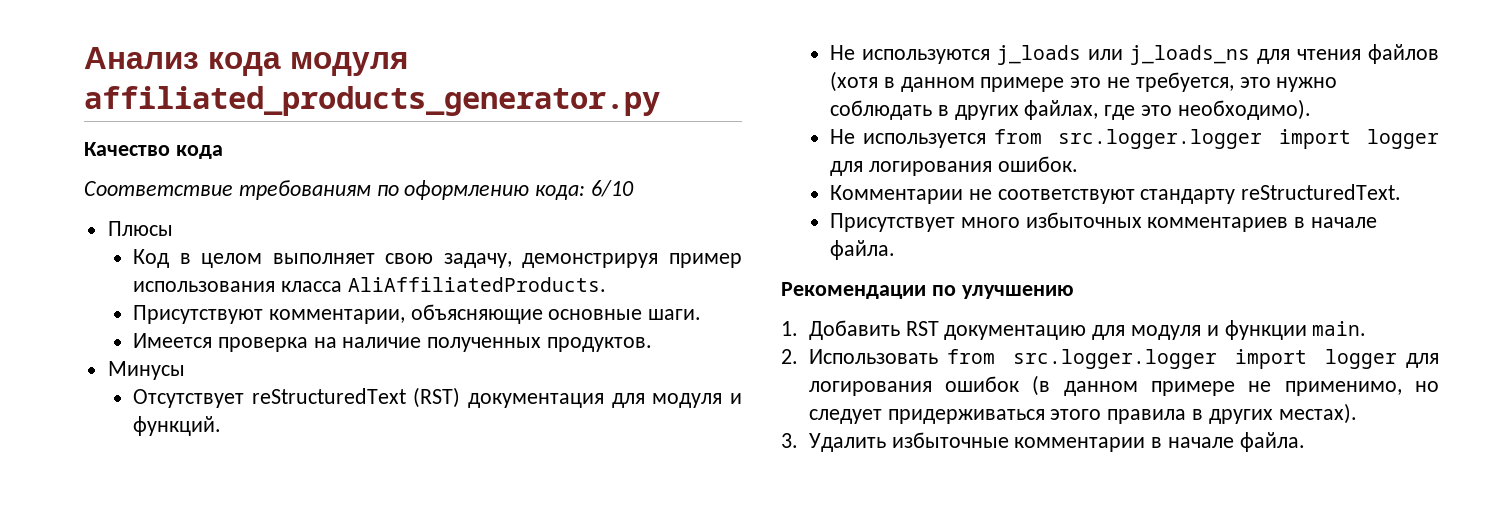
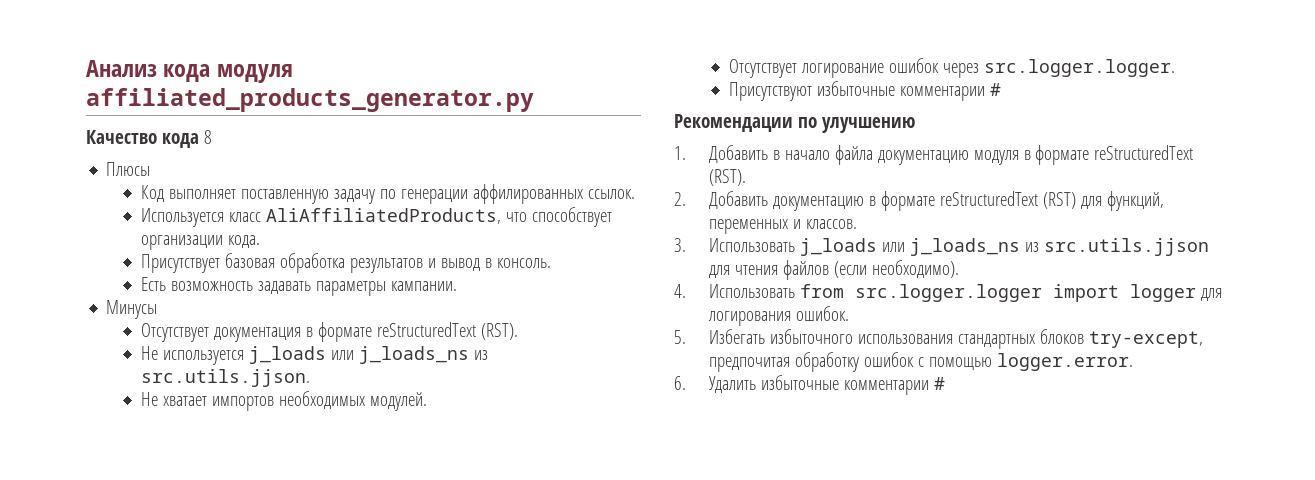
[84,180,635,200] [107,221,173,236] [132,249,742,268] [132,277,606,292] [132,304,702,324] [132,333,652,352] [107,361,185,380] [132,387,742,408] [132,416,221,436] [829,44,1439,65] [829,71,1338,92] [829,99,1311,120] [829,129,1439,149] [829,156,1078,176] [829,184,1402,204] [829,212,1377,232] [829,240,895,260] // Соответствие требованиям по оформлению кода: 6/10 // Плюсы // Код в целом выполняет свою задачу, демонстрируя пример использования класса AliAffiliatedProducts. // Присутствуют комментарии, объясняющие основные шаги. // Имеется проверка на наличие полученных продуктов. // Минусы // Отсутствует reStructuredText (RST) документация для модуля и функций. // Не используются j_loads или j_loads_ns для чтения файлов (хотя в данном примере это не требуется, это нужно соблюдать в других файлах, где это необходимо). // Не используется from src.logger.logger import logger для логирования ошибок. // Комментарии не соответствуют стандарту reStructuredText. // Присутствует много избыточных комментариев в начале файла. -> [203,130,212,144] [106,162,151,176] [140,184,635,204] [140,207,612,227] [140,235,260,250] [140,253,551,273] [140,277,457,296] [106,300,158,319] [140,322,518,342] [140,346,488,365] [140,369,310,387] [140,391,427,411] [728,58,1175,78] [728,81,1001,101] 8 // Плюсы // Код выполняет поставленную задачу по генерации аффилированных ссылок. // Используется класс AliAffiliatedProducts, что способствует организации кода. // Присутствует базовая обработка результатов и вывод в консоль. // Есть возможность задавать параметры кампании. // Минусы // Отсутствует документация в формате reStructuredText (RST). // Не используется j_loads или j_loads_ns из src.utils.jjson. // Не хватает импортов необходимых модулей. // Отсутствует логирование ошибок через src.logger.logger. // Присутствуют избыточные комментарии #
[905,320,1367,340] [781,349,798,364] RST документацию для модуля и функции main. // 2. -> [772,145,1194,165] [708,169,746,186] [674,191,1165,211] [708,219,857,234] [674,238,1209,256] [708,260,959,280] [674,284,686,298] в начало файла документацию модуля в формате reStructuredText (RST). // 2. Добавить документацию в формате reStructuredText (RST) для функций, переменных и классов. // 3. Использовать j_loads или j_loads_ns из src.utils.jjson для чтения файлов (если необходимо). // 4.
[945,375,1439,396] [808,403,1357,424] [781,432,1305,452] ошибок (в данном примере не применимо, но следует придерживаться этого правила в других местах). // 3. Удалить избыточные комментарии в начале файла. -> [795,306,849,321] [674,329,1203,349] [708,352,1133,372] [674,375,945,395] ошибок. // 5. Избегать избыточного использования стандартных блоков try-except, предпочитая обработку ошибок с помощью logger.error. // 6. Удалить избыточные комментарии #

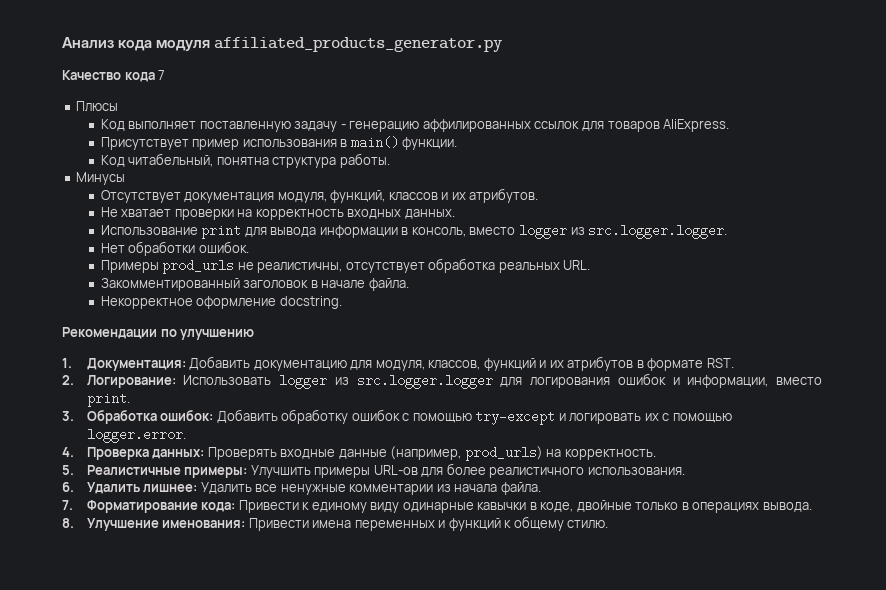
[203,130,212,144] 8 -> [158,70,166,80] 7
[379,184,635,204] [140,207,612,227] [140,235,260,250] [140,253,551,273] [140,277,457,296] [106,300,158,319] [140,322,518,342] [140,346,488,365] [140,369,310,387] [140,391,427,411] [728,58,1175,78] [728,81,1001,101] [674,114,915,133] [674,145,1194,165] [708,169,746,186] [674,191,1165,211] [708,219,857,234] [674,238,1209,256] [708,260,959,280] [674,284,1222,302] [707,306,849,326] [674,329,1203,349] [708,352,1133,372] [674,375,945,395] по генерации аффилированных ссылок. // Используется класс AliAffiliatedProducts, что способствует организации кода. // Присутствует базовая обработка результатов и вывод в консоль. // Есть возможность задавать параметры кампании. // Минусы // Отсутствует документация в формате reStructuredText (RST). // Не используется j_loads или j_loads_ns из src.utils.jjson. // Не хватает импортов необходимых модулей. // Отсутствует логирование ошибок через src.logger.logger. // Присутствуют избыточные комментарии # // Рекомендации по улучшению // 1. Добавить в начало файла документацию модуля в формате reStructuredText (RST). // 2. Добавить документацию в формате reStructuredText (RST) для функций, переменных и классов. // 3. Использовать j_loads или j_loads_ns из src.utils.jjson для чтения файлов (если необходимо). // 4. Использовать from src.logger.logger import logger для логирования ошибок. // 5. Избегать избыточного использования стандартных блоков try-except, предпочитая обработку ошибок с помощью logger.error. // 6. Удалить избыточные комментарии # -> [340,119,730,132] [100,136,458,150] [100,153,390,168] [76,172,126,185] [100,188,539,203] [100,207,455,220] [100,224,728,239] [100,241,249,256] [100,258,591,274] [100,278,409,291] [100,296,342,309] [62,327,255,340] [62,356,734,371] [62,373,822,389] [86,394,130,407] [62,409,732,425] [86,428,186,443] [62,446,656,461] [62,463,685,478] [62,482,541,495] [62,500,812,513] [62,516,609,531] - генерацию аффилированных ссылок для товаров AliExpress. // Присутствует пример использования в main() функции. // Код читабельный, понятна структура работы. // Минусы // Отсутствует документация модуля, функций, классов и их атрибутов. // Не хватает проверки на корректность входных данных. // Использование print для вывода информации в консоль, вместо logger из src.logger.logger. // Нет обработки ошибок. // Примеры prod_urls не реалистичны, отсутствует обработка реальных URL. // Закомментированный заголовок в начале файла. // Некорректное оформление docstring. // Рекомендации по улучшению // 1. Документация: Добавить документацию для модуля, классов, функций и их атрибутов в формате RST. // 2. Логирование: Использовать logger из src.logger.logger для логирования ошибок и информации, вместо print. // 3. Обработка ошибок: Добавить обработку ошибок с помощью try-except и логировать их с помощью logger.error. // 4. Проверка данных: Проверять входные данные (например, prod_urls) на корректность. // 5. Реалистичные примеры: Улучшить примеры URL-ов для более реалистичного использования. // 6. Удалить лишнее: Удалить все ненужные комментарии из начала файла. // 7. Форматирование кода: Привести к единому виду одинарные кавычки в коде, двойные только в операциях вывода. // 8. Улучшение именования: Привести имена переменных и функций к общему стилю.

